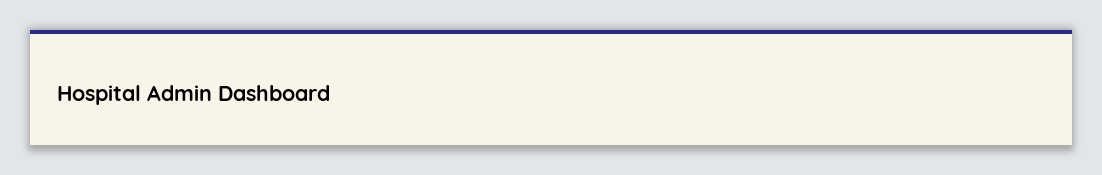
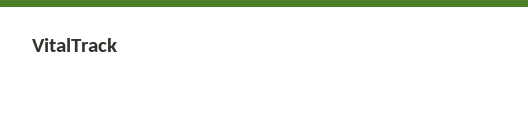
[57,85,330,105] Hospital Admin Dashboard -> [32,38,117,52] VitalTrack

